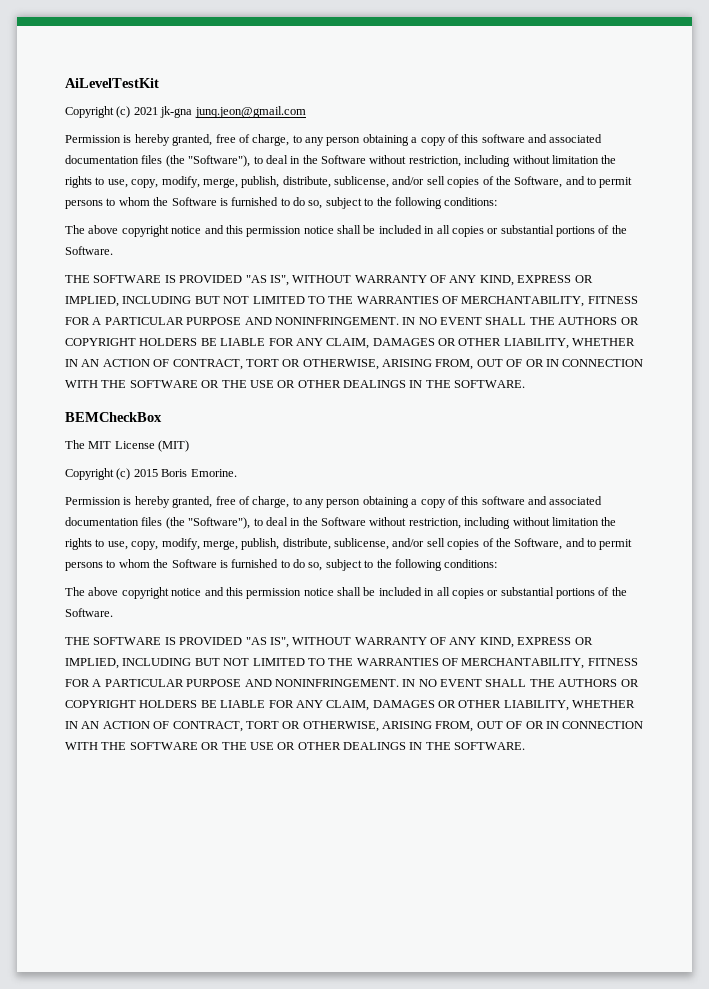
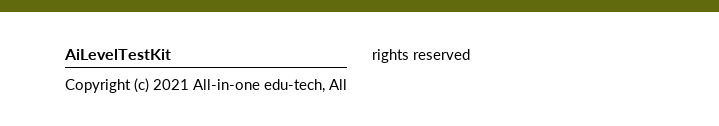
[160,106,306,118] [65,134,603,146] [65,155,617,167] [65,176,633,188] [65,197,498,209] [65,225,627,237] [65,246,113,255] [65,275,593,286] [65,296,638,307] [65,317,639,325] [65,338,636,349] [65,359,644,370] [65,380,526,388] [65,412,162,422] [65,440,190,452] [65,468,237,480] [65,496,603,508] [65,517,617,529] [65,538,633,550] [65,559,498,571] [65,587,627,599] [65,608,113,617] [65,637,593,648] [65,658,638,669] [65,679,639,687] [65,700,636,711] [65,721,644,732] [65,742,526,750] jk-gna junq.jeon@gmail.com // Permission is hereby granted, free of charge, to any person obtaining a copy of this software and associated documentation files (the "Software"), to deal in the Software without restriction, including without limitation the rights to use, copy, modify, merge, publish, distribute, sublicense, and/or sell copies of the Software, and to permit persons to whom the Software is furnished to do so, subject to the following conditions: // The above copyright notice and this permission notice shall be included in all copies or substantial portions of the Software. // THE SOFTWARE IS PROVIDED "AS IS", WITHOUT WARRANTY OF ANY KIND, EXPRESS OR IMPLIED, INCLUDING BUT NOT LIMITED TO THE WARRANTIES OF MERCHANTABILITY, FITNESS FOR A PARTICULAR PURPOSE AND NONINFRINGEMENT. IN NO EVENT SHALL THE AUTHORS OR COPYRIGHT HOLDERS BE LIABLE FOR ANY CLAIM, DAMAGES OR OTHER LIABILITY, WHETHER IN AN ACTION OF CONTRACT, TORT OR OTHERWISE, ARISING FROM, OUT OF OR IN CONNECTION WITH THE SOFTWARE OR THE USE OR OTHER DEALINGS IN THE SOFTWARE. // BEMCheckBox // The MIT License (MIT) // Copyright (c) 2015 Boris Emorine. // Permission is hereby granted, free of charge, to any person obtaining a copy of this software and associated documentation files (the "Software"), to deal in the Software without restriction, including without limitation the rights to use, copy, modify, merge, publish, distribute, sublicense, and/or sell copies of the Software, and to permit persons to whom the Software is furnished to do so, subject to the following conditions: // The above copyright notice and this permission notice shall be included in all copies or substantial portions of the Software. // THE SOFTWARE IS PROVIDED "AS IS", WITHOUT WARRANTY OF ANY KIND, EXPRESS OR IMPLIED, INCLUDING BUT NOT LIMITED TO THE WARRANTIES OF MERCHANTABILITY, FITNESS FOR A PARTICULAR PURPOSE AND NONINFRINGEMENT. IN NO EVENT SHALL THE AUTHORS OR COPYRIGHT HOLDERS BE LIABLE FOR ANY CLAIM, DAMAGES OR OTHER LIABILITY, WHETHER IN AN ACTION OF CONTRACT, TORT OR OTHERWISE, ARISING FROM, OUT OF OR IN CONNECTION WITH THE SOFTWARE OR THE USE OR OTHER DEALINGS IN THE SOFTWARE. -> [193,79,347,93] [372,49,470,63] All-in-one edu-tech, All rights reserved

